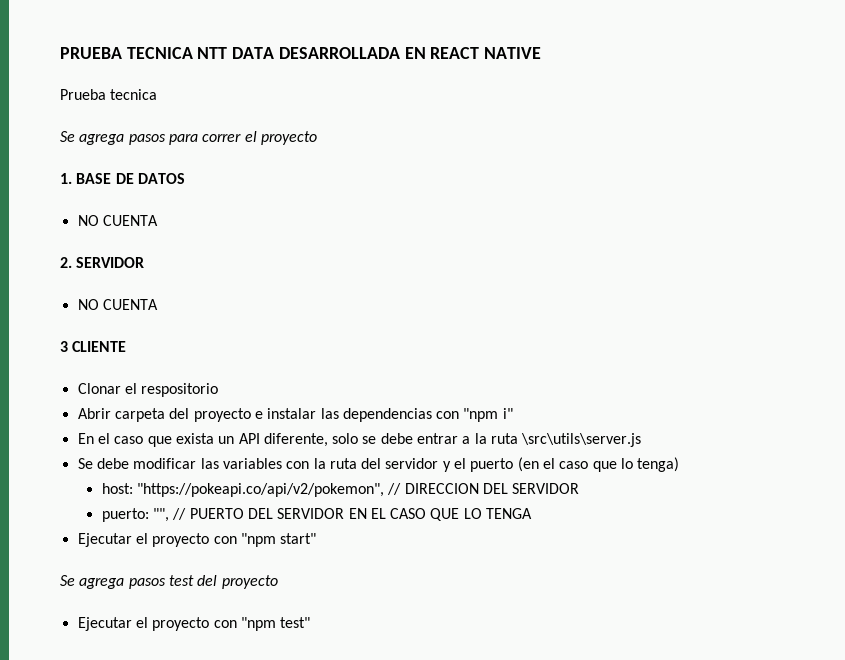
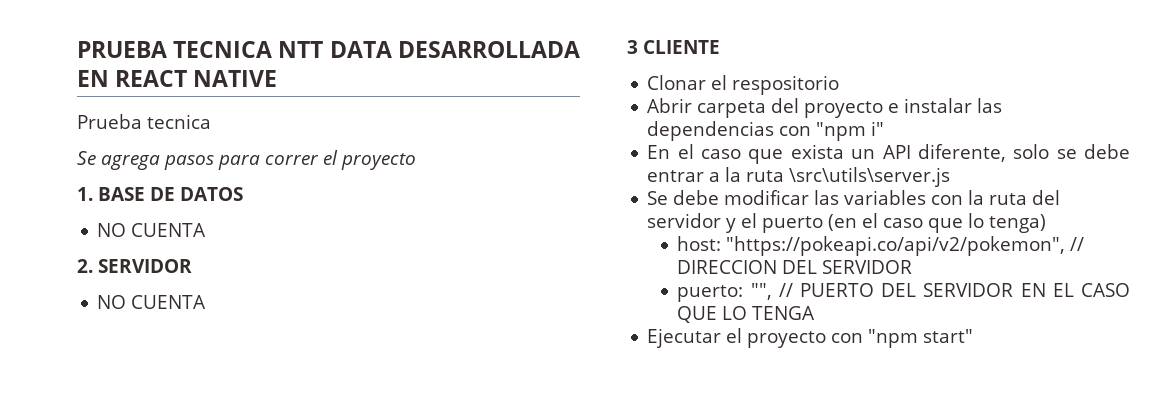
[60,575,278,589] [77,617,311,631] // Se agrega pasos test del proyecto // Ejecutar el proyecto con "npm test" -> (974, 336) none

